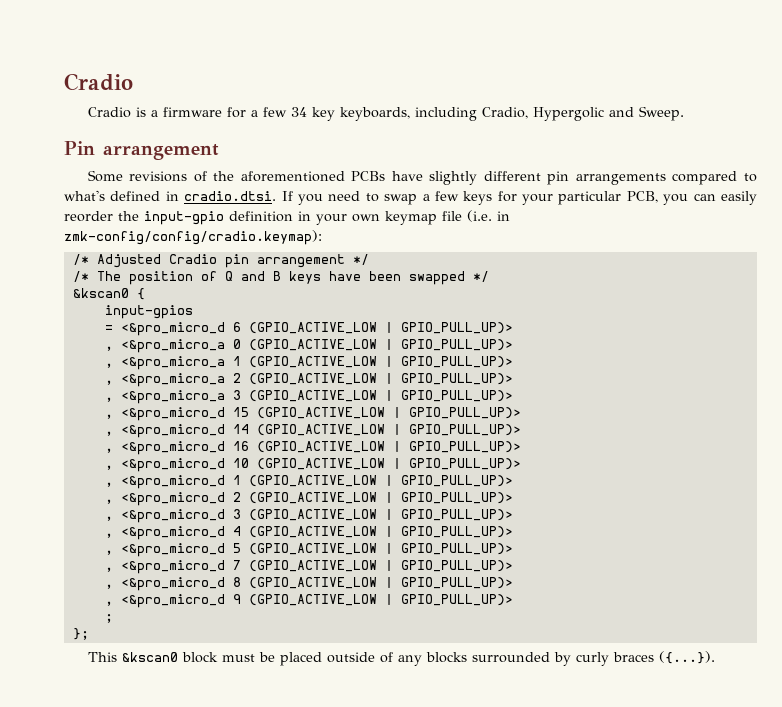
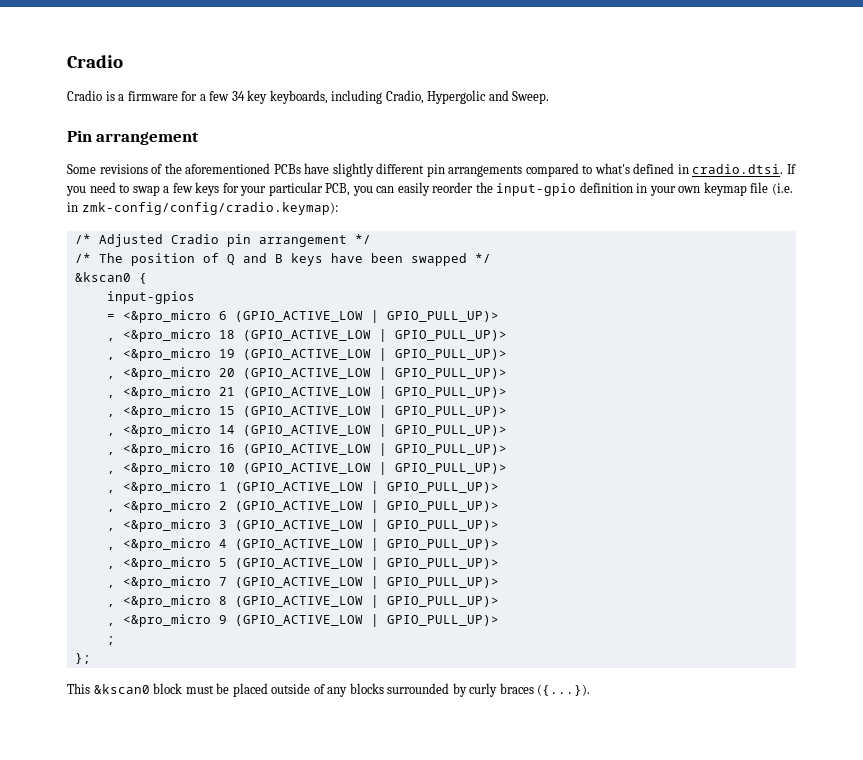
[120,322,225,336] <&pro_micro_d -> [122,310,211,323] <&pro_micro
[120,339,513,353] [104,356,513,370] [104,373,513,387] [104,390,513,404] [104,407,521,421] [104,424,521,438] [104,441,521,455] [104,458,521,472] [104,475,513,489] [104,492,513,506] [104,509,513,523] [104,526,225,540] <&pro_micro_a 0 (GPIO_ACTIVE_LOW | GPIO_PULL_UP)> // , <&pro_micro_a 1 (GPIO_ACTIVE_LOW | GPIO_PULL_UP)> // , <&pro_micro_a 2 (GPIO_ACTIVE_LOW | GPIO_PULL_UP)> // , <&pro_micro_a 3 (GPIO_ACTIVE_LOW | GPIO_PULL_UP)> // , <&pro_micro_d 15 (GPIO_ACTIVE_LOW | GPIO_PULL_UP)> // , <&pro_micro_d 14 (GPIO_ACTIVE_LOW | GPIO_PULL_UP)> // , <&pro_micro_d 16 (GPIO_ACTIVE_LOW | GPIO_PULL_UP)> // , <&pro_micro_d 10 (GPIO_ACTIVE_LOW | GPIO_PULL_UP)> // , <&pro_micro_d 1 (GPIO_ACTIVE_LOW | GPIO_PULL_UP)> // , <&pro_micro_d 2 (GPIO_ACTIVE_LOW | GPIO_PULL_UP)> // , <&pro_micro_d 3 (GPIO_ACTIVE_LOW | GPIO_PULL_UP)> // , <&pro_micro_d -> [122,329,507,342] [106,348,507,361] [106,367,507,380] [106,386,507,399] [106,405,507,418] [106,424,507,437] [106,443,507,456] [106,462,507,475] [106,481,499,494] [106,500,499,513] [106,519,499,532] [106,538,211,551] <&pro_micro 18 (GPIO_ACTIVE_LOW | GPIO_PULL_UP)> // , <&pro_micro 19 (GPIO_ACTIVE_LOW | GPIO_PULL_UP)> // , <&pro_micro 20 (GPIO_ACTIVE_LOW | GPIO_PULL_UP)> // , <&pro_micro 21 (GPIO_ACTIVE_LOW | GPIO_PULL_UP)> // , <&pro_micro 15 (GPIO_ACTIVE_LOW | GPIO_PULL_UP)> // , <&pro_micro 14 (GPIO_ACTIVE_LOW | GPIO_PULL_UP)> // , <&pro_micro 16 (GPIO_ACTIVE_LOW | GPIO_PULL_UP)> // , <&pro_micro 10 (GPIO_ACTIVE_LOW | GPIO_PULL_UP)> // , <&pro_micro 1 (GPIO_ACTIVE_LOW | GPIO_PULL_UP)> // , <&pro_micro 2 (GPIO_ACTIVE_LOW | GPIO_PULL_UP)> // , <&pro_micro 3 (GPIO_ACTIVE_LOW | GPIO_PULL_UP)> // , <&pro_micro
[120,543,225,557] <&pro_micro_d -> [122,557,211,570] <&pro_micro
[120,560,225,574] <&pro_micro_d -> [122,576,211,589] <&pro_micro
[120,577,225,591] <&pro_micro_d -> [122,595,211,608] <&pro_micro
[120,594,225,608] <&pro_micro_d -> [122,614,211,627] <&pro_micro

